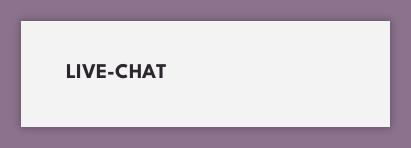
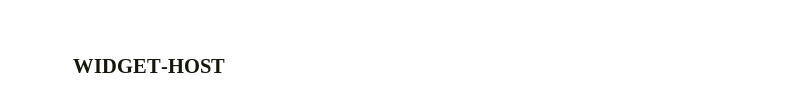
[66,63,167,79] LIVE-CHAT -> [73,59,225,73] WIDGET-HOST

